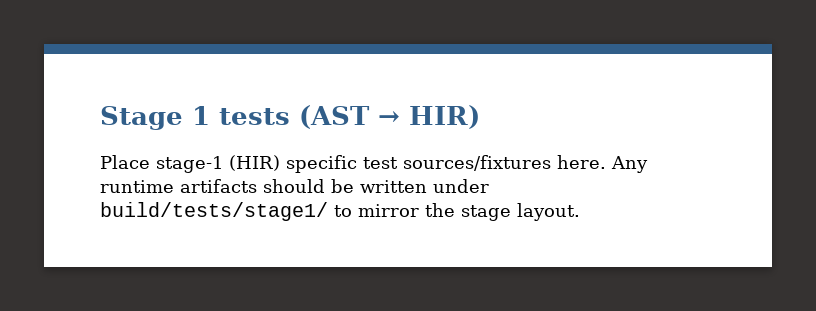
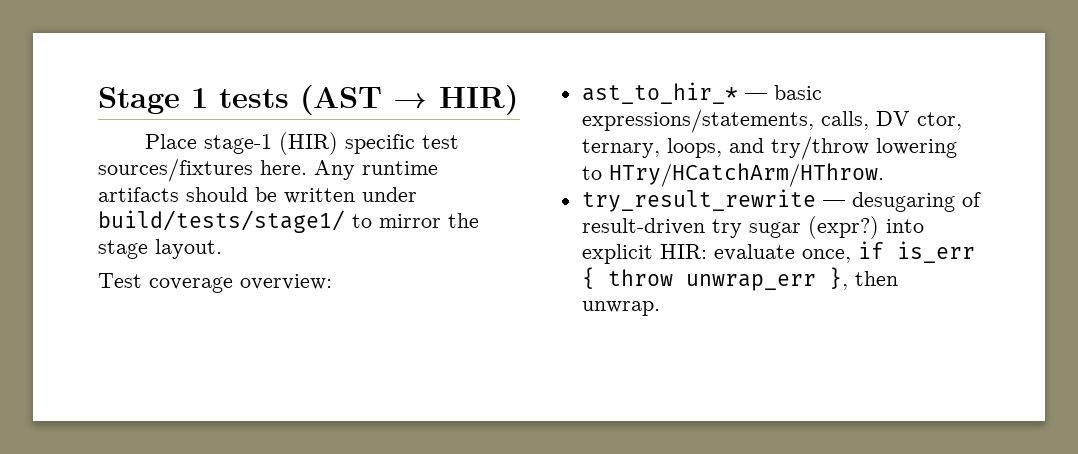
(580, 212) none -> [98,273,332,293] [581,82,822,104] [581,109,962,133] [581,136,957,160] [581,163,884,187] [581,189,981,212] [581,216,924,239] [581,241,975,264] [581,267,898,291] [581,301,660,316] // Test coverage overview: // ast_to_hir_* — basic expressions/statements, calls, DV ctor, ternary, loops, and try/throw lowering to HTry/HCatchArm/HThrow. // try_result_rewrite — desugaring of result-driven try sugar (expr?) into explicit HIR: evaluate once, if is_err { throw unwrap_err }, then unwrap.

